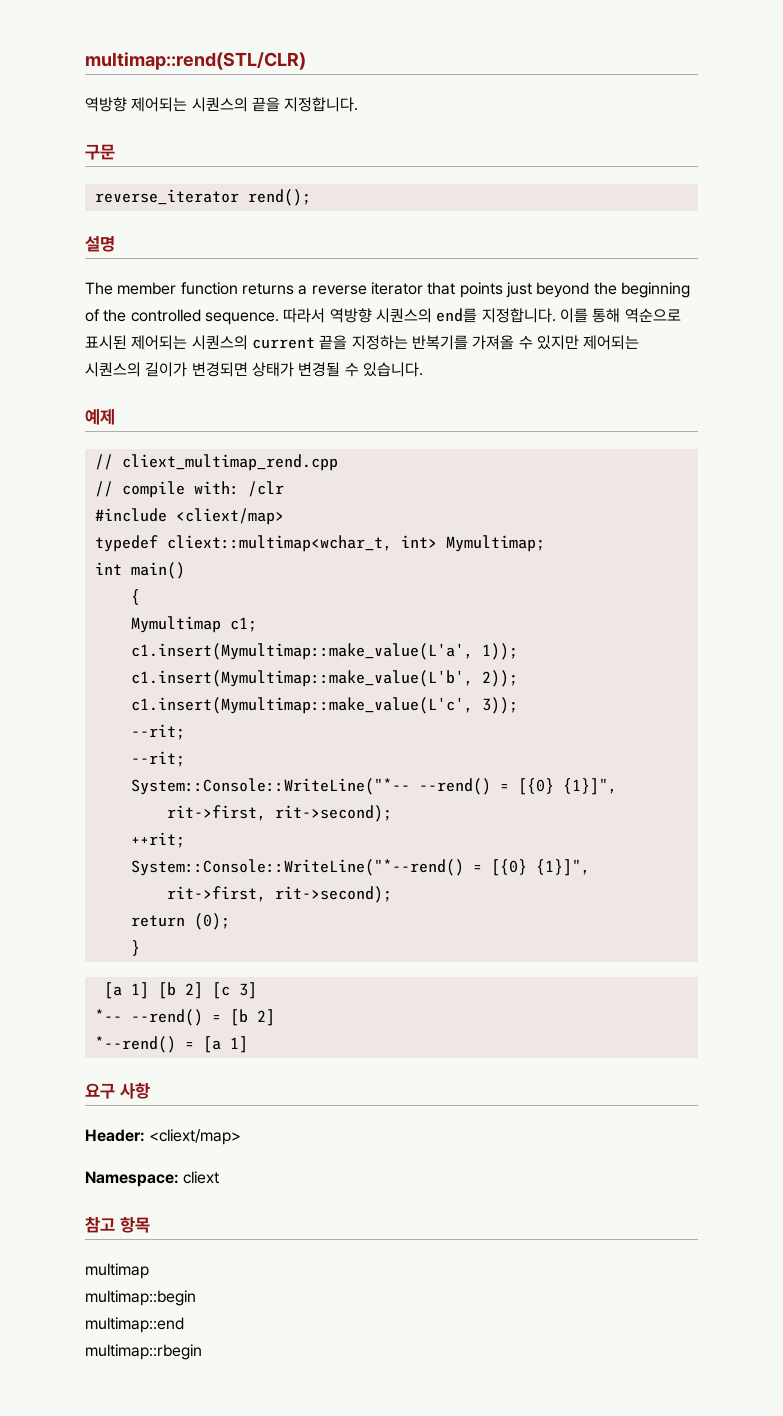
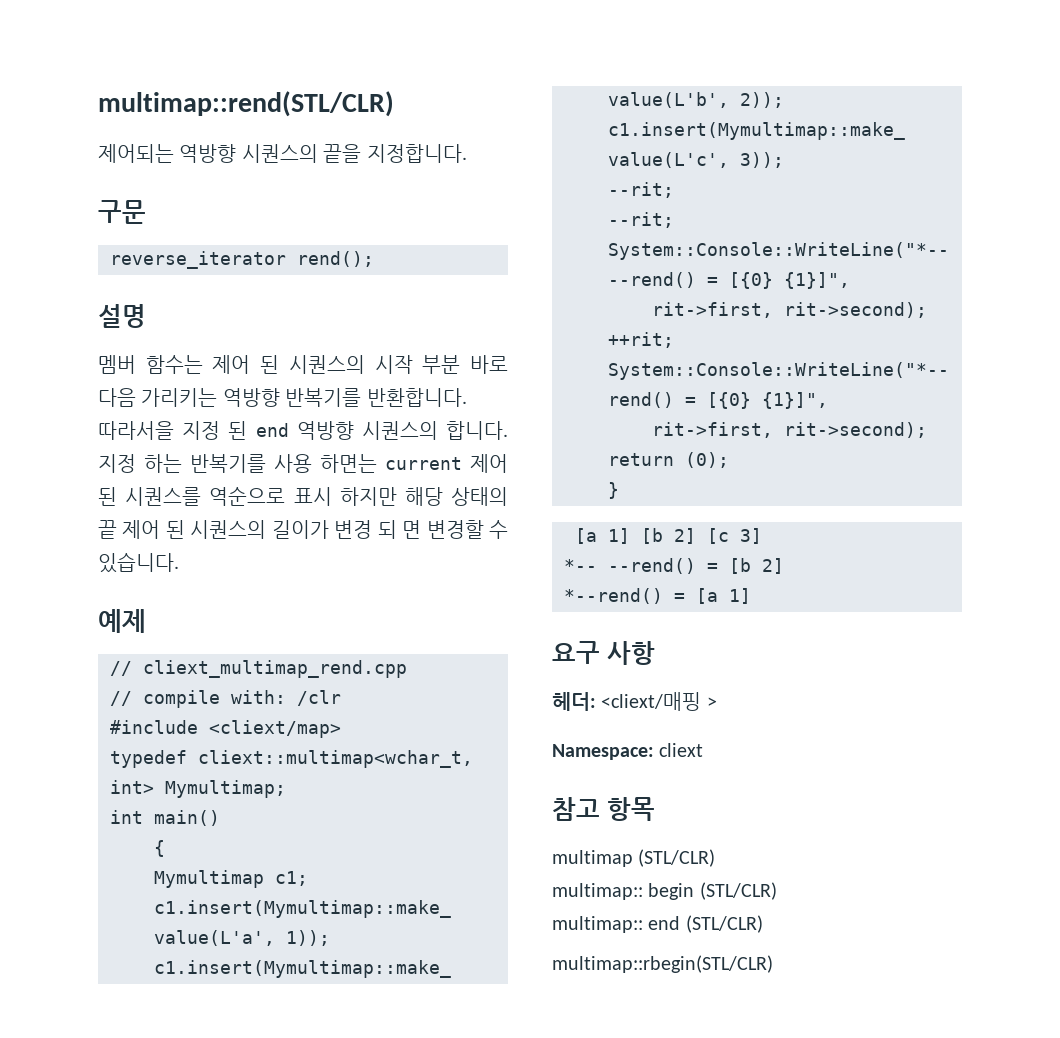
[85,97,188,112] 역방향 제어되는 -> [98,144,237,163] 제어되는 역방향
[85,282,690,298] [85,308,681,325] [85,335,640,350] [85,362,341,377] The member function returns a reverse iterator that points just beyond the beginning of the controlled sequence. 따라서 역방향 시퀀스의 end를 지정합니다. 이를 통해 역순으로 표시된 제어되는 시퀀스의 current 끝을 지정하는 반복기를 가져올 수 있지만 제어되는 시퀀스의 길이가 변경되면 상태가 변경될 -> [98,355,509,374] [98,388,467,407] [98,421,509,440] [98,454,508,473] [98,486,509,506] [98,520,484,539] 멤버 함수는 제어 된 시퀀스의 시작 부분 바로 다음 가리키는 역방향 반복기를 반환합니다. 따라서을 지정 된 end 역방향 시퀀스의 합니다. 지정 하는 반복기를 사용 하면는 current 제어 된 시퀀스를 역순으로 표시 하지만 해당 상태의 끝 제어 된 시퀀스의 길이가 변경 되 면 변경할
[85,1129,242,1145] Header: <cliext/map> -> [552,692,717,711] 헤더: <cliext/매핑 >
[85,1290,196,1306] [85,1317,184,1333] [85,1344,202,1360] // multimap::begin // multimap::end // multimap::rbegin -> [638,849,716,867] [552,882,777,900] [552,915,763,933] [552,955,773,973] (STL/CLR) // multimap:: begin (STL/CLR) // multimap:: end (STL/CLR) // multimap::rbegin(STL/CLR)

